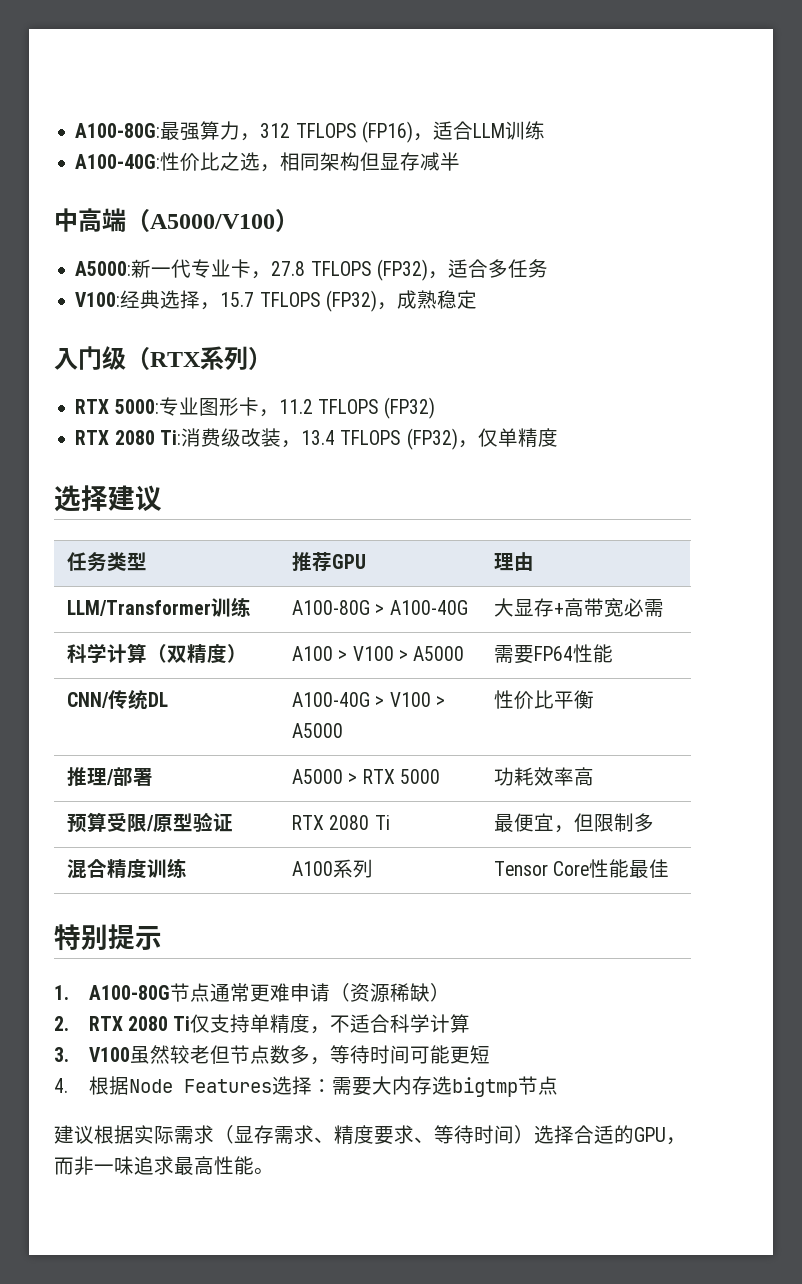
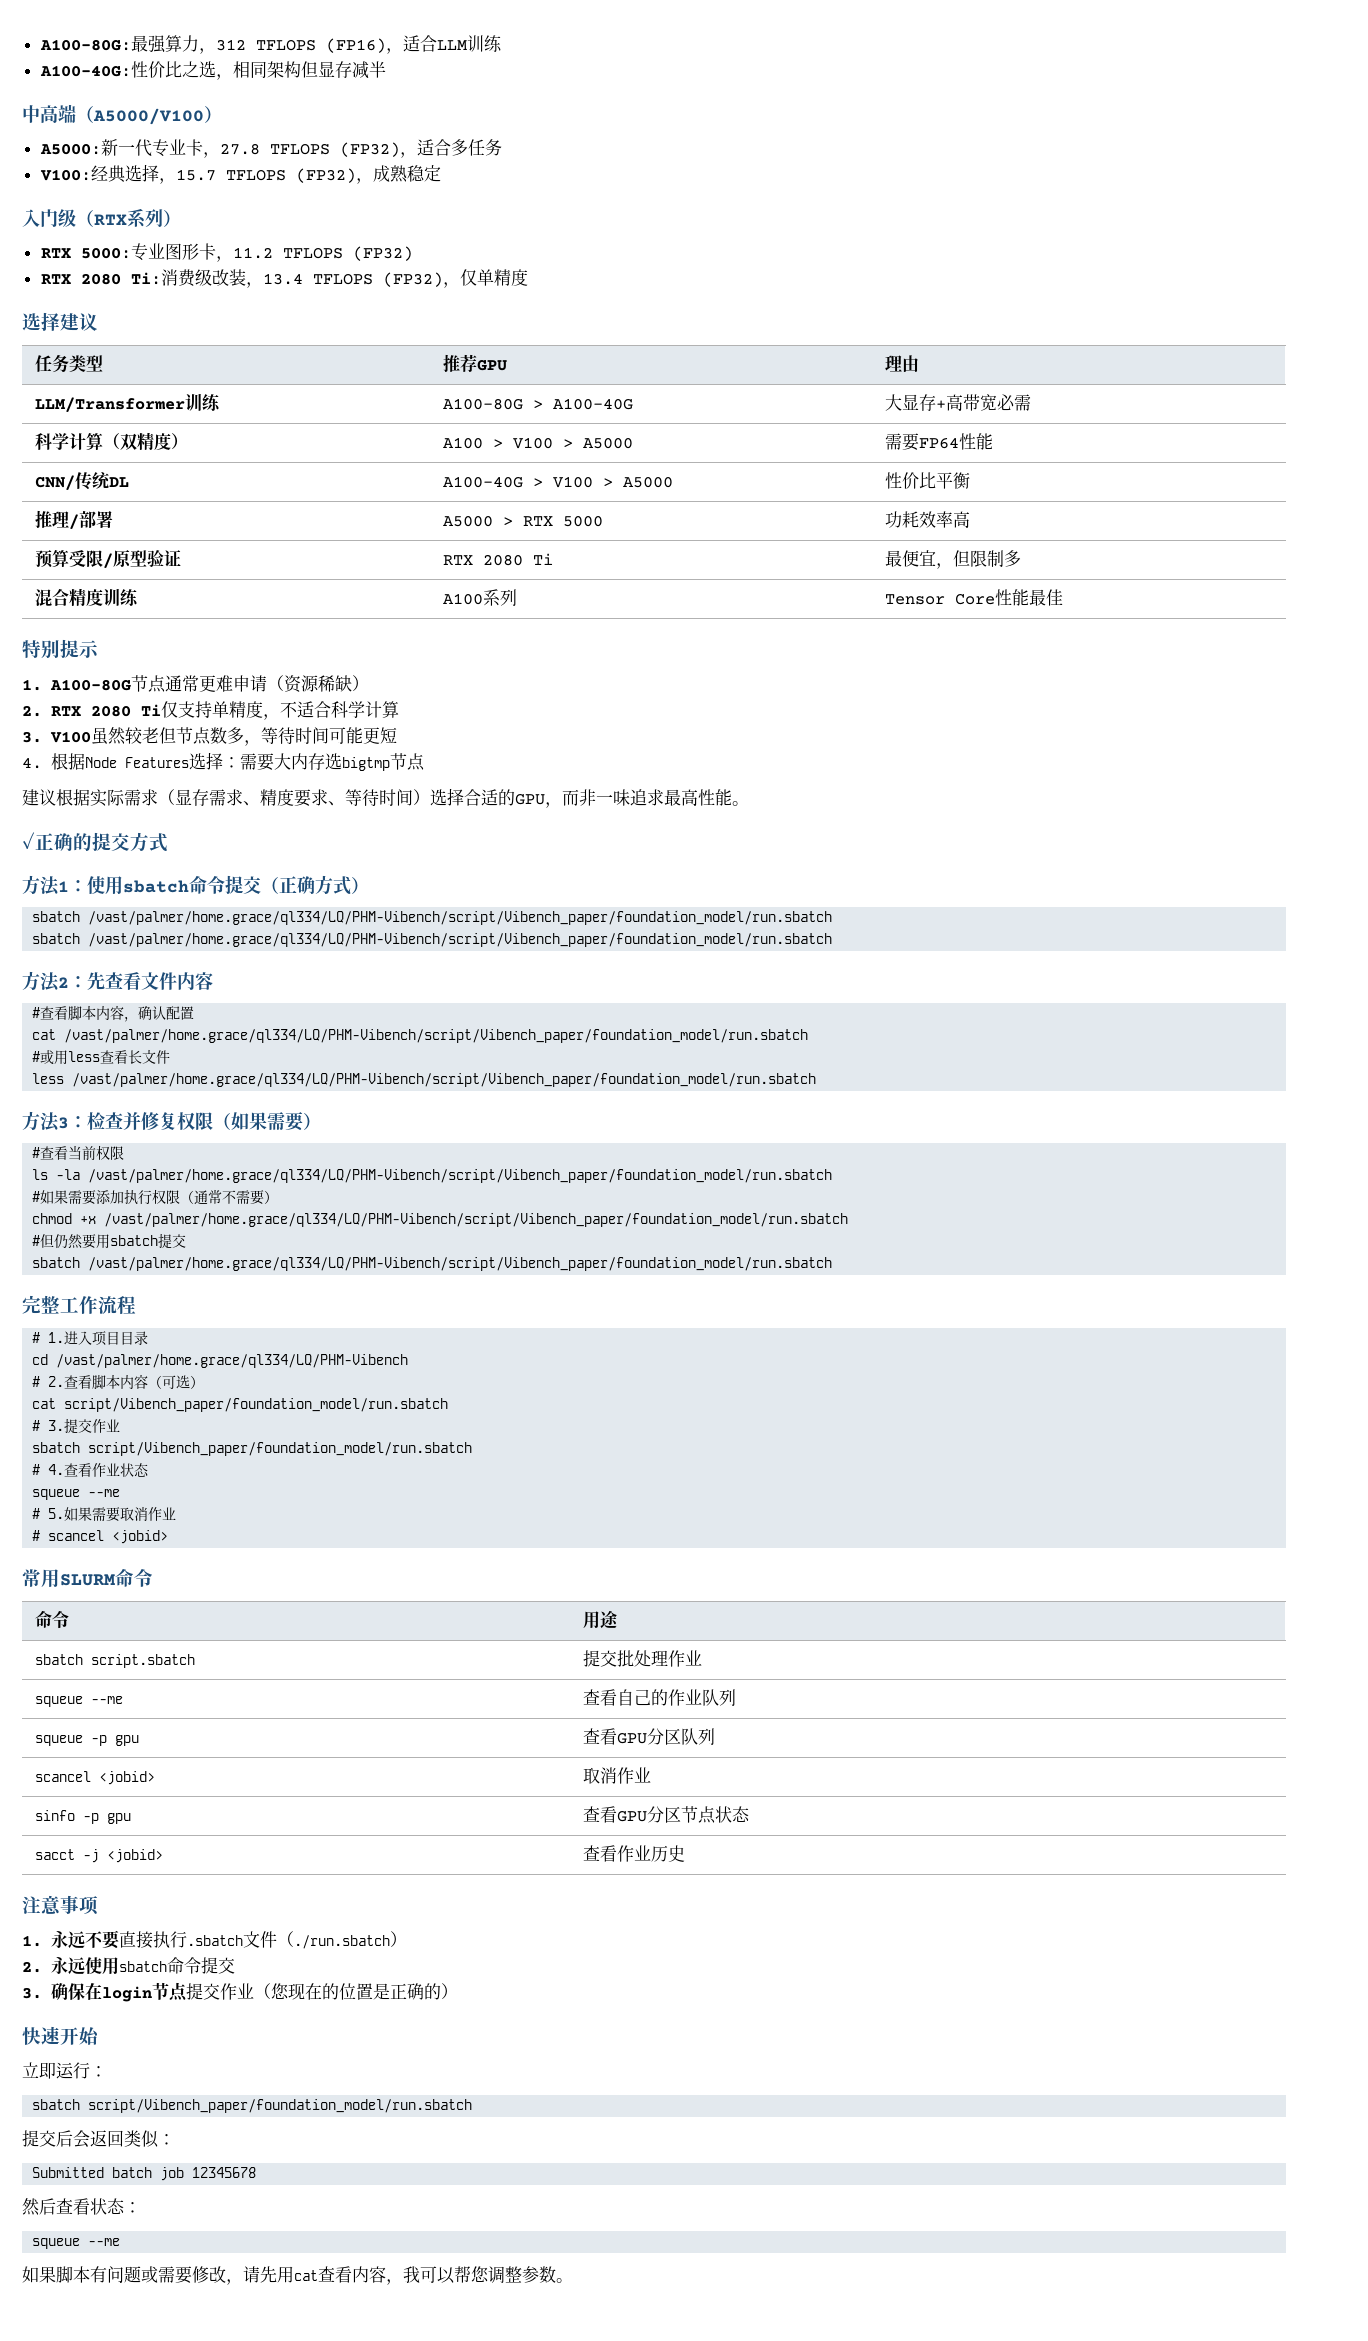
(274, 1171) none -> [22,832,168,852] [22,875,369,896] [32,911,833,925] [32,933,833,947] [22,971,213,992] [32,1005,195,1022] [32,1029,809,1043] [32,1049,171,1065] [32,1073,817,1087] [22,1111,321,1132] [32,1145,125,1160] [32,1169,833,1183] [32,1189,279,1205] [32,1213,849,1227] [32,1233,187,1249] [32,1257,833,1271] [22,1295,136,1315] [32,1331,149,1346] [32,1354,409,1368] [32,1374,205,1389] [32,1398,449,1412] [32,1418,121,1434] [32,1442,473,1456] [32,1463,150,1477] [32,1489,121,1500] [32,1506,177,1522] [32,1530,169,1544] [22,1568,153,1588] [34,1610,69,1629] [582,1610,618,1629] [34,1654,195,1668] [582,1650,702,1667] [34,1696,123,1707] [582,1689,736,1706] [34,1735,139,1746] [582,1728,715,1745] [34,1771,155,1785] [582,1767,651,1784] [34,1810,131,1824] [582,1806,750,1824] [34,1849,163,1863] [582,1845,685,1862] [22,1895,99,1915] [22,1930,407,1949] [22,1956,235,1975] [22,1982,458,2002] [22,2026,99,2045] [22,2062,107,2079] [32,2099,473,2113] [22,2130,175,2148] [32,2167,257,2181] [22,2198,141,2216] [32,2238,121,2249] [22,2266,573,2285] // ✓正确的提交方式 // 方法1：使用sbatch命令提交（正确方式） // sbatch /vast/palmer/home.grace/ql334/LQ/PHM-Vibench/script/Vibench_paper/foundation_model/run.sbatch // sbatch /vast/palmer/home.grace/ql334/LQ/PHM-Vibench/script/Vibench_paper/foundation_model/run.sbatch // 方法2：先查看文件内容 // #查看脚本内容，确认配置 // cat /vast/palmer/home.grace/ql334/LQ/PHM-Vibench/script/Vibench_paper/foundation_model/run.sbatch // #或用less查看长文件 // less /vast/palmer/home.grace/ql334/LQ/PHM-Vibench/script/Vibench_paper/foundation_model/run.sbatch // 方法3：检查并修复权限（如果需要） // #查看当前权限 // ls -la /vast/palmer/home.grace/ql334/LQ/PHM-Vibench/script/Vibench_paper/foundation_model/run.sbatch // #如果需要添加执行权限（通常不需要） // chmod +x /vast/palmer/home.grace/ql334/LQ/PHM-Vibench/script/Vibench_paper/foundation_model/run.sbatch // #但仍然要用sbatch提交 // sbatch /vast/palmer/home.grace/ql334/LQ/PHM-Vibench/script/Vibench_paper/foundation_model/run.sbatch // 完整工作流程 // # 1.进入项目目录 // cd /vast/palmer/home.grace/ql334/LQ/PHM-Vibench // # 2.查看脚本内容（可选） // cat script/Vibench_paper/foundation_model/run.sbatch // # 3.提交作业 // sbatch script/Vibench_paper/foundation_model/run.sbatch // # 4.查看作业状态 // squeue --me // # 5.如果需要取消作业 // # scancel <jobid> // 常用SLURM命令 // 命令 | 用途 // sbatch script.sbatch | 提交批处理作业 // squeue --me | 查看自己的作业队列 // squeue -p gpu | 查看GPU分区队列 // scancel <jobid> | 取消作业 // sinfo -p gpu | 查看GPU分区节点状态 // sacct -j <jobid> | 查看作业历史 // 注意事项 // 1.永远不要直接执行.sbatch文件（./run.sbatch） // 2.永远使用sbatch命令提交 // 3.确保在login节点提交作业（您现在的位置是正确的） // 快速开始 // 立即运行： // sbatch script/Vibench_paper/foundation_model/run.sbatch // 提交后会返回类似： // Submitted batch job 12345678 // 然后查看状态： // squeue --me // 如果脚本有问题或需要修改，请先用cat查看内容，我可以帮您调整参数。

